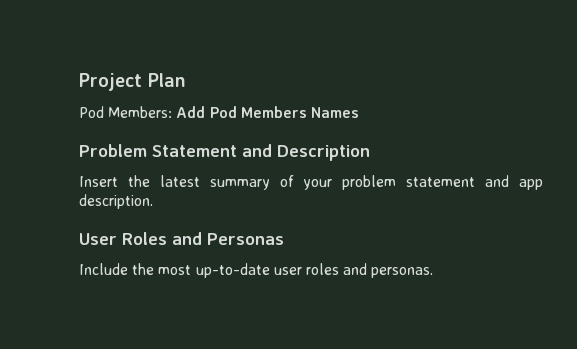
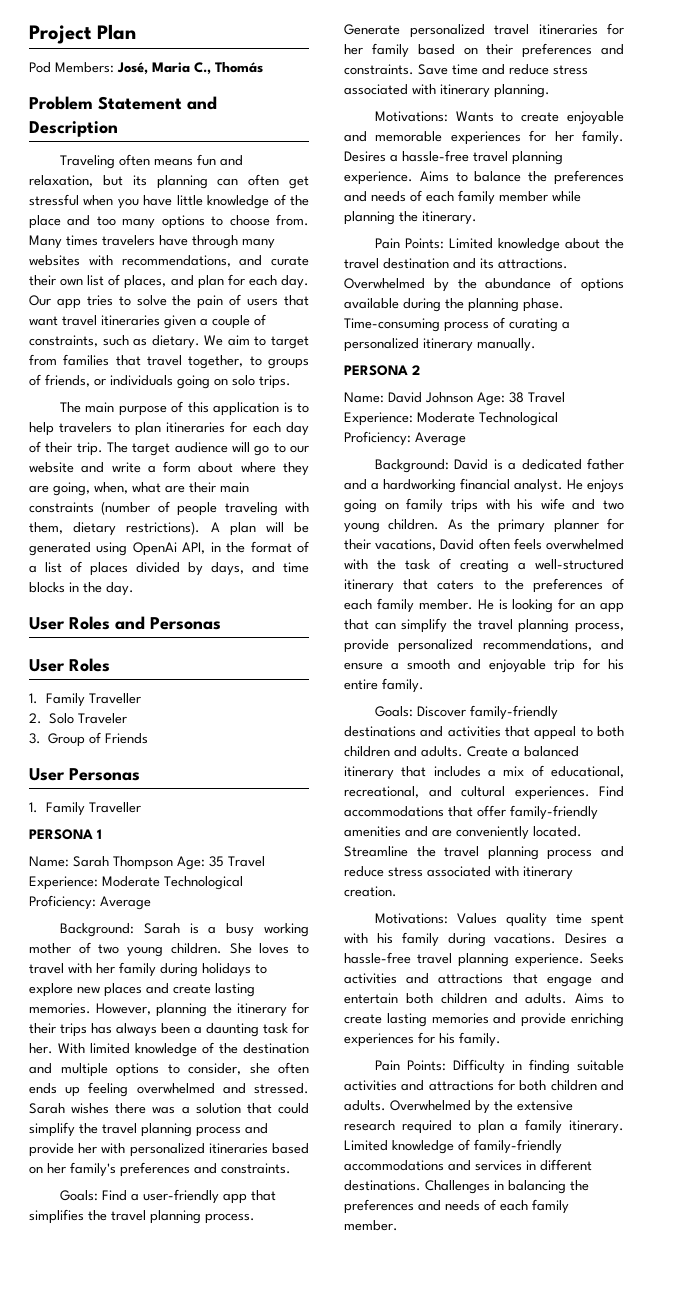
[176,106,359,118] Add Pod Members Names -> [117,62,263,75] José, Maria C., Thomás
[79,175,543,190] [79,194,153,209] [79,232,284,245] [79,263,434,278] Insert the latest summary of your problem statement and app description. // User Roles and Personas // Include the most up-to-date user roles and personas. -> [59,154,243,169] [29,174,309,189] [29,194,309,209] [29,214,309,229] [29,235,275,249] [29,255,309,267] [29,274,309,289] [29,294,309,309] [29,314,266,329] [29,335,310,349] [29,354,309,369] [29,374,291,389] [59,401,309,416] [29,421,309,436] [29,441,309,456] [29,461,309,476] [29,482,249,496] [29,501,309,516] [29,521,309,536] [29,541,309,556] [29,561,309,576] [29,582,134,596] [29,616,221,630] [29,658,110,672] [29,693,142,707] [29,713,128,724] [29,732,149,747] [29,768,140,781] [29,802,142,816] [29,829,102,840] [29,856,265,870] [29,876,243,890] [29,895,151,910] [59,923,309,937] [29,942,310,957] [29,962,267,977] [29,983,255,997] [29,1002,309,1017] [29,1022,309,1037] [29,1042,309,1057] [29,1062,309,1077] [29,1082,309,1097] [29,1103,309,1114] [29,1122,268,1137] [29,1143,309,1157] [29,1162,291,1177] [59,1189,276,1204] [29,1209,255,1224] [344,23,624,38] [344,43,624,58] [344,64,588,75] [344,84,550,98] [374,111,624,125] [344,130,624,145] [344,150,563,165] [344,170,624,185] [344,190,581,205] [344,211,477,225] [374,238,624,252] [344,258,568,269] [344,277,624,292] [344,298,564,312] [344,317,570,332] [344,338,536,352] [344,365,420,376] [344,392,565,406] [344,412,558,426] [344,431,466,446] [374,458,624,473] [344,478,624,493] [344,498,624,513] [344,518,624,533] [344,538,624,551] [344,558,624,573] [344,578,624,593] [344,598,624,613] [344,618,624,633] [344,639,624,653] [344,658,624,673] [344,678,424,693] [374,705,558,720] [344,726,624,740] [344,746,579,757] [344,765,624,780] [344,786,624,800] [344,805,598,820] [344,826,582,840] [344,846,624,860] [344,866,573,880] [344,886,397,897] [374,913,624,927] [344,932,624,947] [344,952,624,967] [344,973,624,987] [344,993,624,1004] [344,1013,624,1027] [344,1032,501,1047] [374,1059,624,1074] [344,1079,624,1091] [344,1100,573,1114] [344,1119,624,1134] [344,1139,562,1154] [344,1159,592,1171] [344,1180,589,1194] [344,1199,569,1214] [344,1220,398,1231] Traveling often means fun and relaxation, but its planning can often get stressful when you have little knowledge of the place and too many options to choose from. Many times travelers have through many websites with recommendations, and curate their own list of places, and plan for each day. Our app tries to solve the pain of users that want travel itineraries given a couple of constraints, such as dietary. We aim to target from families that travel together, to groups of friends, or individuals going on solo trips. // The main purpose of this application is to help travelers to plan itineraries for each day of their trip. The target audience will go to our website and write a form about where they are going, when, what are their main constraints (number of people traveling with them, dietary restrictions). A plan will be generated using OpenAi API, in the format of a list of places divided by days, and time blocks in the day. // User Roles and Personas // User Roles // 1. Family Traveller // 2. Solo Traveler // 3. Group of Friends // User Personas // 1. Family Traveller // PERSONA 1 // Name: Sarah Thompson Age: 35 Travel Experience: Moderate Technological Proficiency: Average // Background: Sarah is a busy working mother of two young children. She loves to travel with her family during holidays to explore new places and create lasting memories. However, planning the itinerary for their trips has always been a daunting task for her. With limited knowledge of the destination and multiple options to consider, she often ends up feeling overwhelmed and stressed. Sarah wishes there was a solution that could simplify the travel planning process and provide her with personalized itineraries based on her family's preferences and constraints. // Goals: Find a user-friendly app that simplifies the travel planning process. Generate personalized travel itineraries for her family based on their preferences and constraints. Save time and reduce stress associated with itinerary planning. // Motivations: Wants to create enjoyable and memorable experiences for her family. Desires a hassle-free travel planning experience. Aims to balance the preferences and needs of each family member while planning the itinerary. // Pain Points: Limited knowledge about the travel destination and its attractions. Overwhelmed by the abundance of options available during the planning phase. Time-consuming process of curating a personalized itinerary manually. // PERSONA 2 // Name: David Johnson Age: 38 Travel Experience: Moderate Technological Proficiency: Average // Background: David is a dedicated father and a hardworking financial analyst. He enjoys going on family trips with his wife and two young children. As the primary planner for their vacations, David often feels overwhelmed with the task of creating a well-structured itinerary that caters to the preferences of each family member. He is looking for an app that can simplify the travel planning process, provide personalized recommendations, and ensure a smooth and enjoyable trip for his entire family. // Goals: Discover family-friendly destinations and activities that appeal to both children and adults. Create a balanced itinerary that includes a mix of educational, recreational, and cultural experiences. Find accommodations that offer family-friendly amenities and are conveniently located. Streamline the travel planning process and reduce stress associated with itinerary creation. // Motivations: Values quality time spent with his family during vacations. Desires a hassle-free travel planning experience. Seeks activities and attractions that engage and entertain both children and adults. Aims to create lasting memories and provide enriching experiences for his family. // Pain Points: Difficulty in finding suitable activities and attractions for both children and adults. Overwhelmed by the extensive research required to plan a family itinerary. Limited knowledge of family-friendly accommodations and services in different destinations. Challenges in balancing the preferences and needs of each family member.

